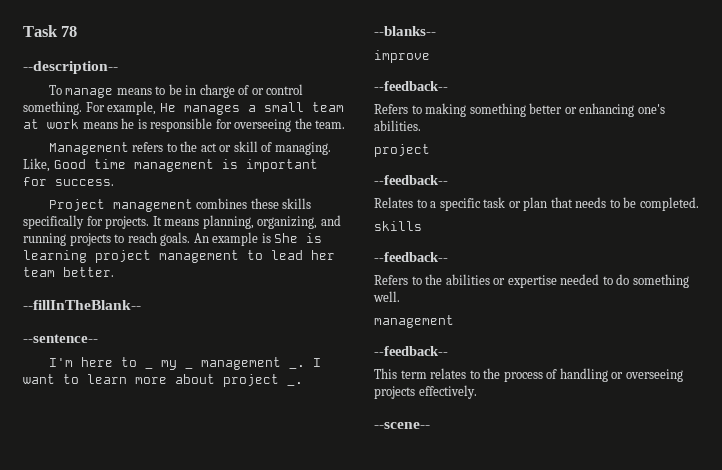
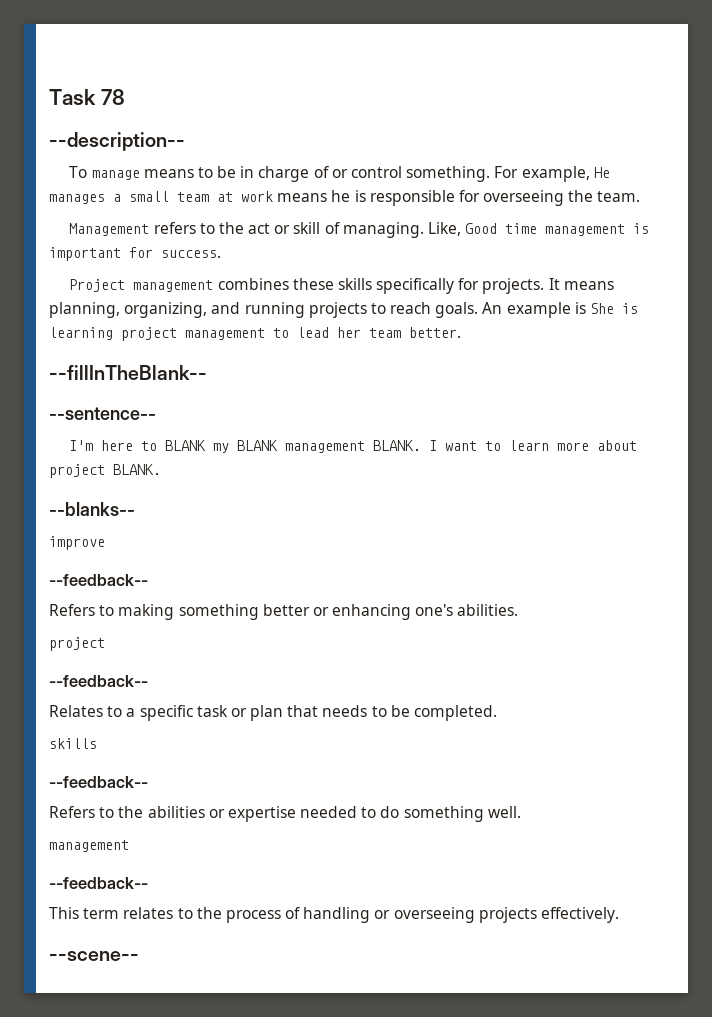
[144,357,305,370] _ my _ management _. -> [165,440,422,453] BLANK my BLANK management BLANK.
[287,382,303,386] _. -> [113,464,161,475] BLANK.

